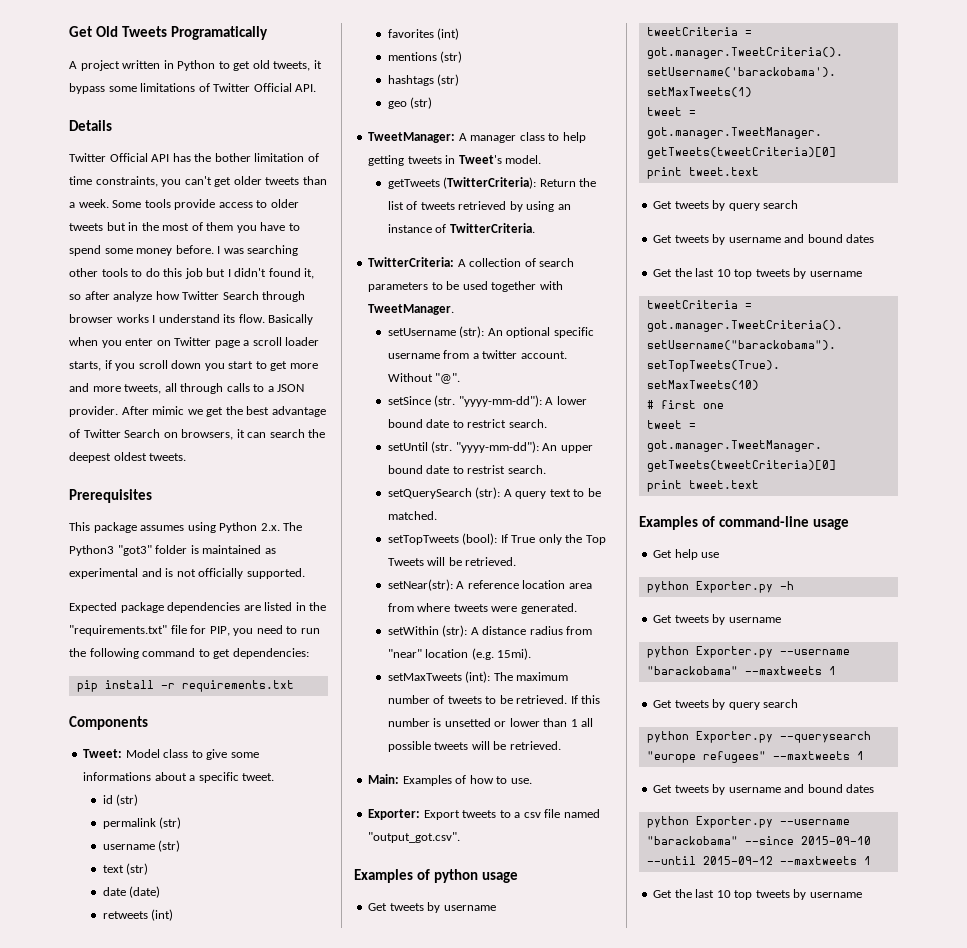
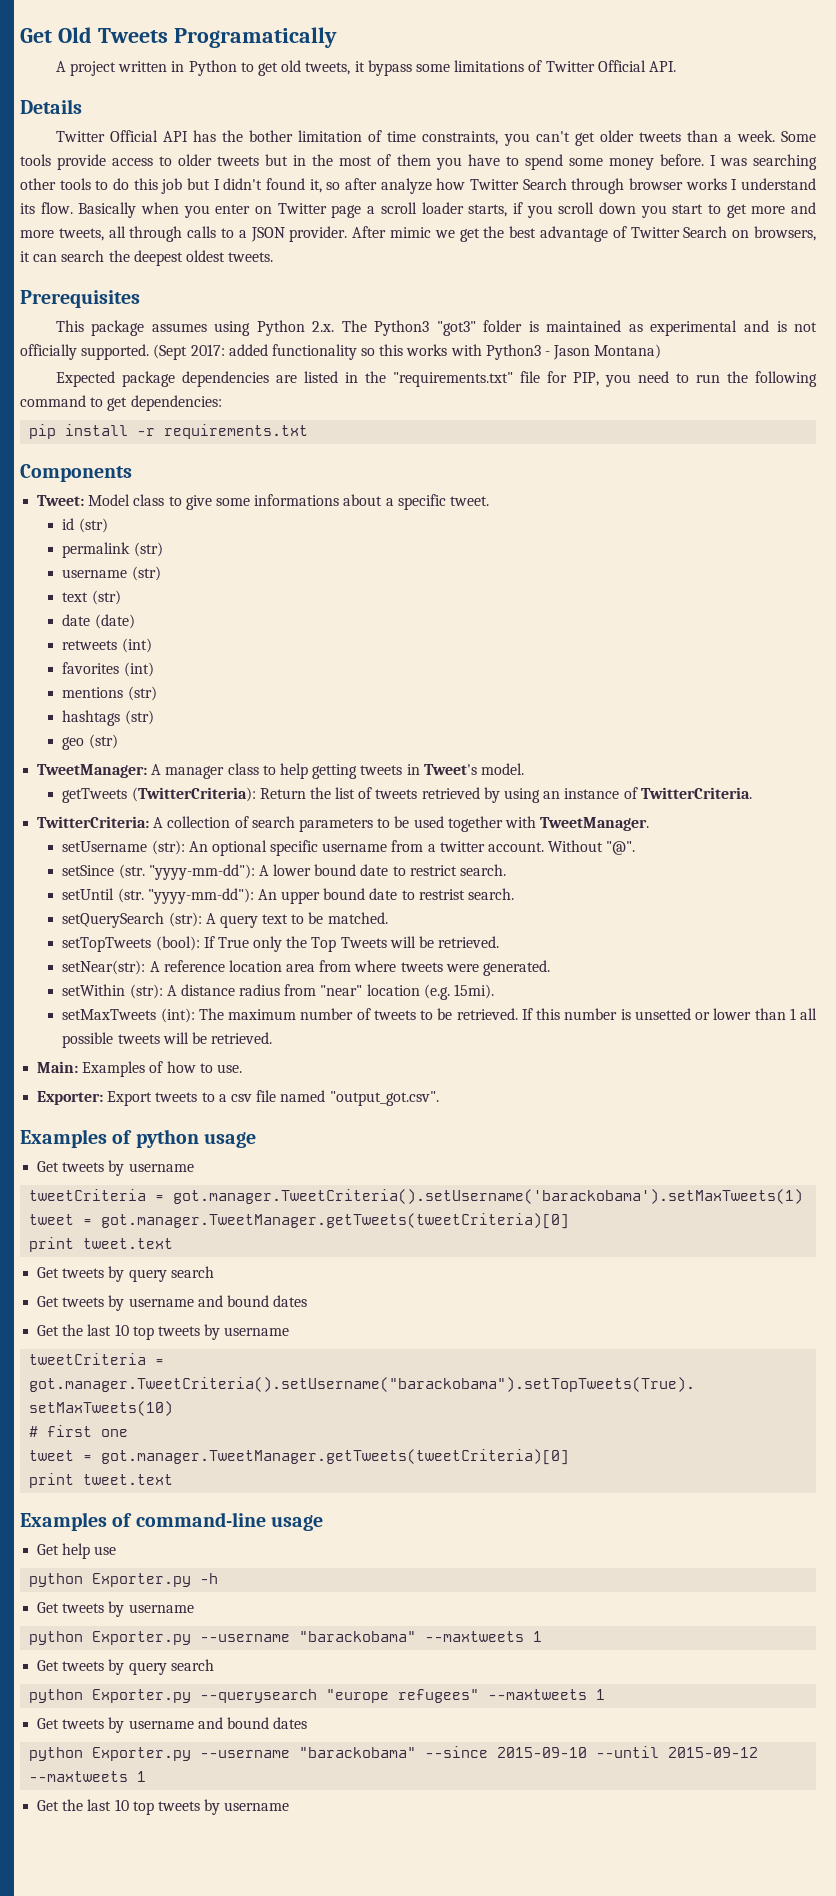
(305, 573) none -> [153,344,662,360] (Sept 2017: added functionality so this works with Python3 - Jason Montana)

